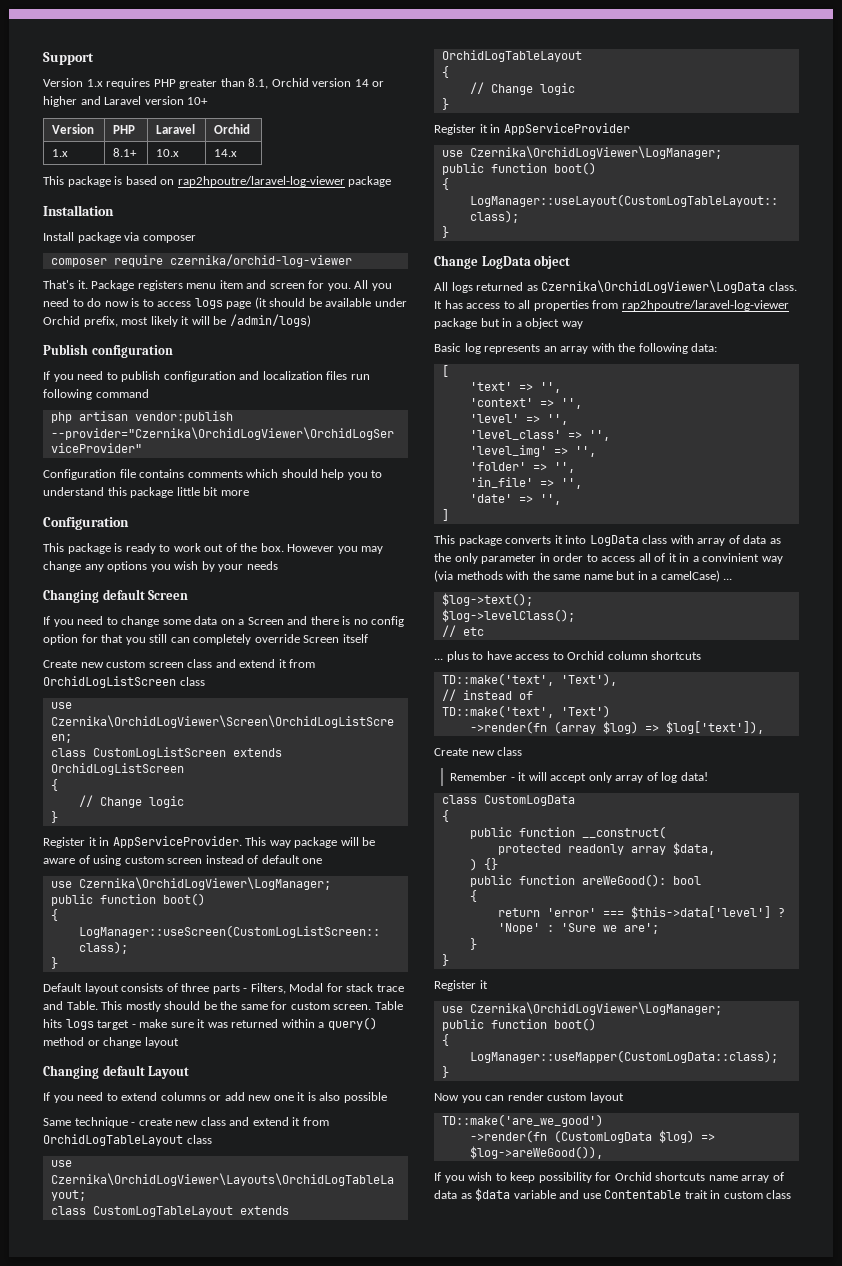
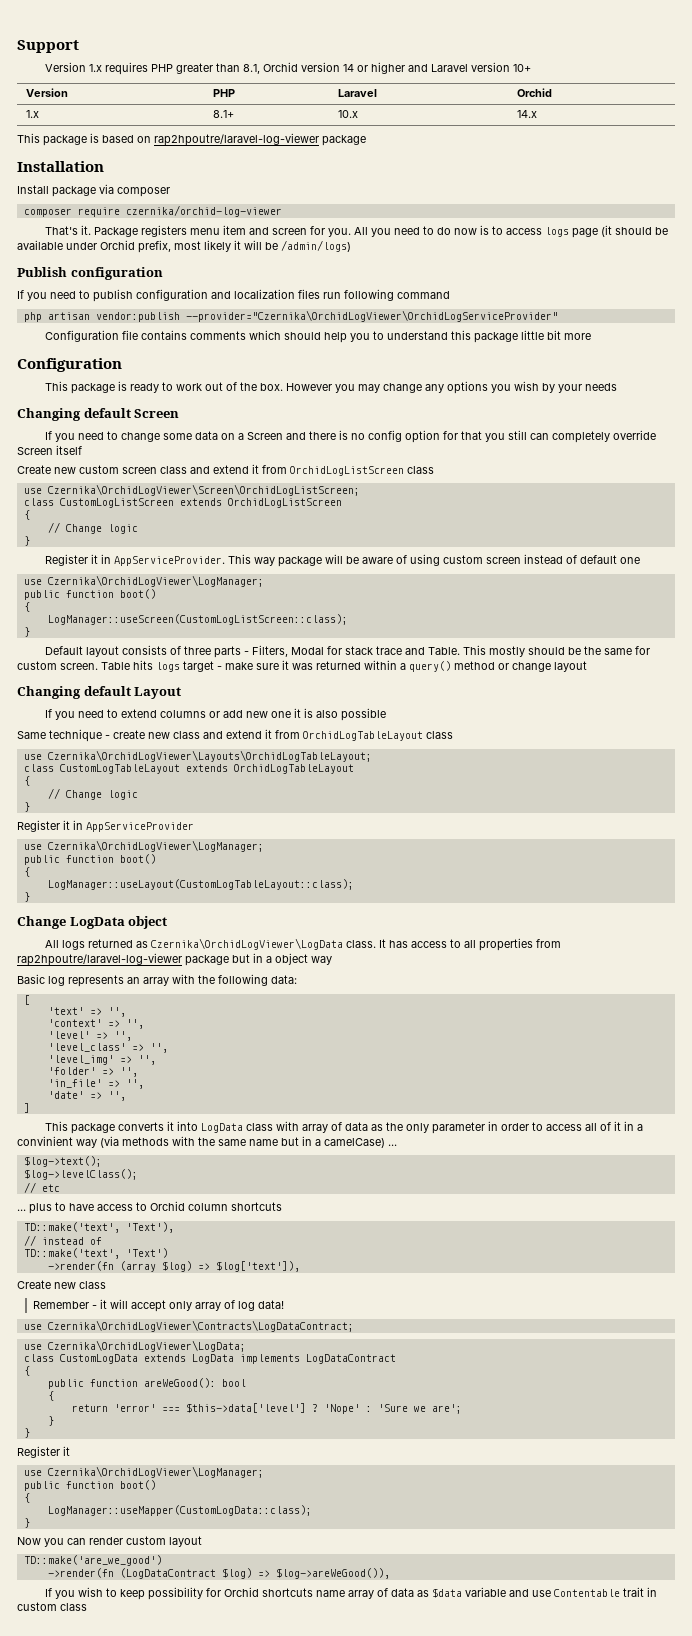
[441,795,575,806] [441,810,449,822] [469,826,666,839] [497,842,715,855] [469,858,498,871] class CustomLogData // { // public function __construct( // protected readonly array $data, // ) {} -> [23,1320,354,1332] [23,1340,246,1352] [23,1354,396,1364] [23,1366,30,1376] use Czernika\OrchidLogViewer\Contracts\LogDataContract; // use Czernika\OrchidLogViewer\LogData; // class CustomLogData extends LogData implements LogDataContract // {
[553,1130,652,1143] (CustomLogData -> [119,1568,216,1579] (LogDataContract

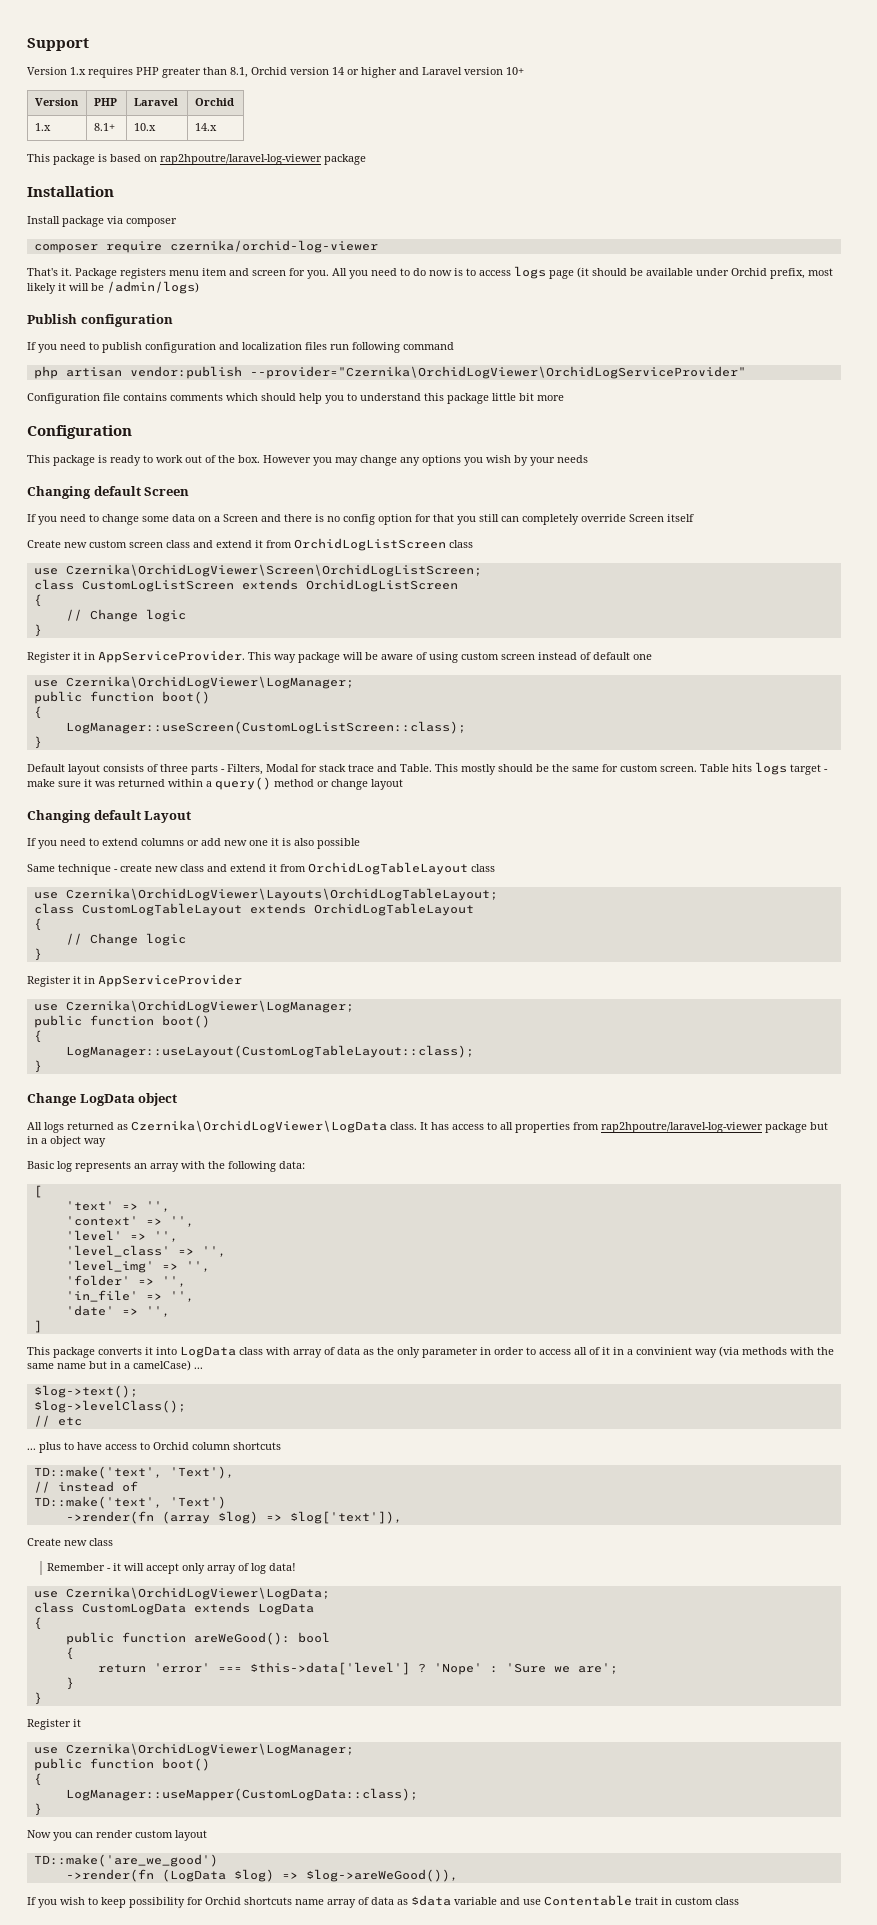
[23,1320,354,1332] // use Czernika\OrchidLogViewer\Contracts\LogDataContract; -> (297, 1567) none
[239,1354,396,1364] implements LogDataContract -> (314, 1609) none
[119,1568,216,1579] (LogDataContract -> [161,1869,226,1882] (LogData

